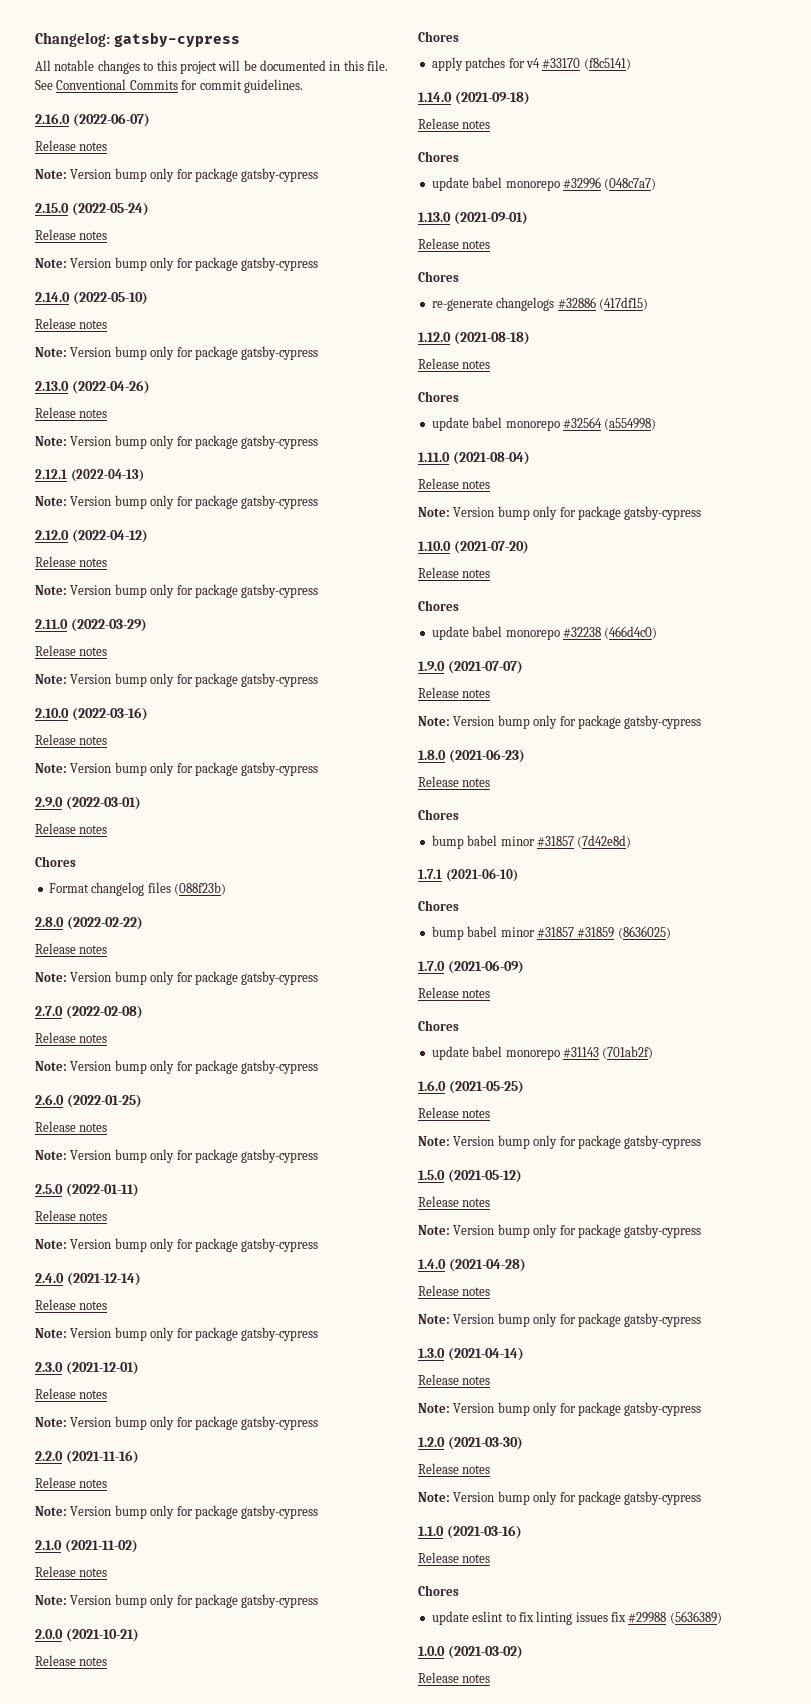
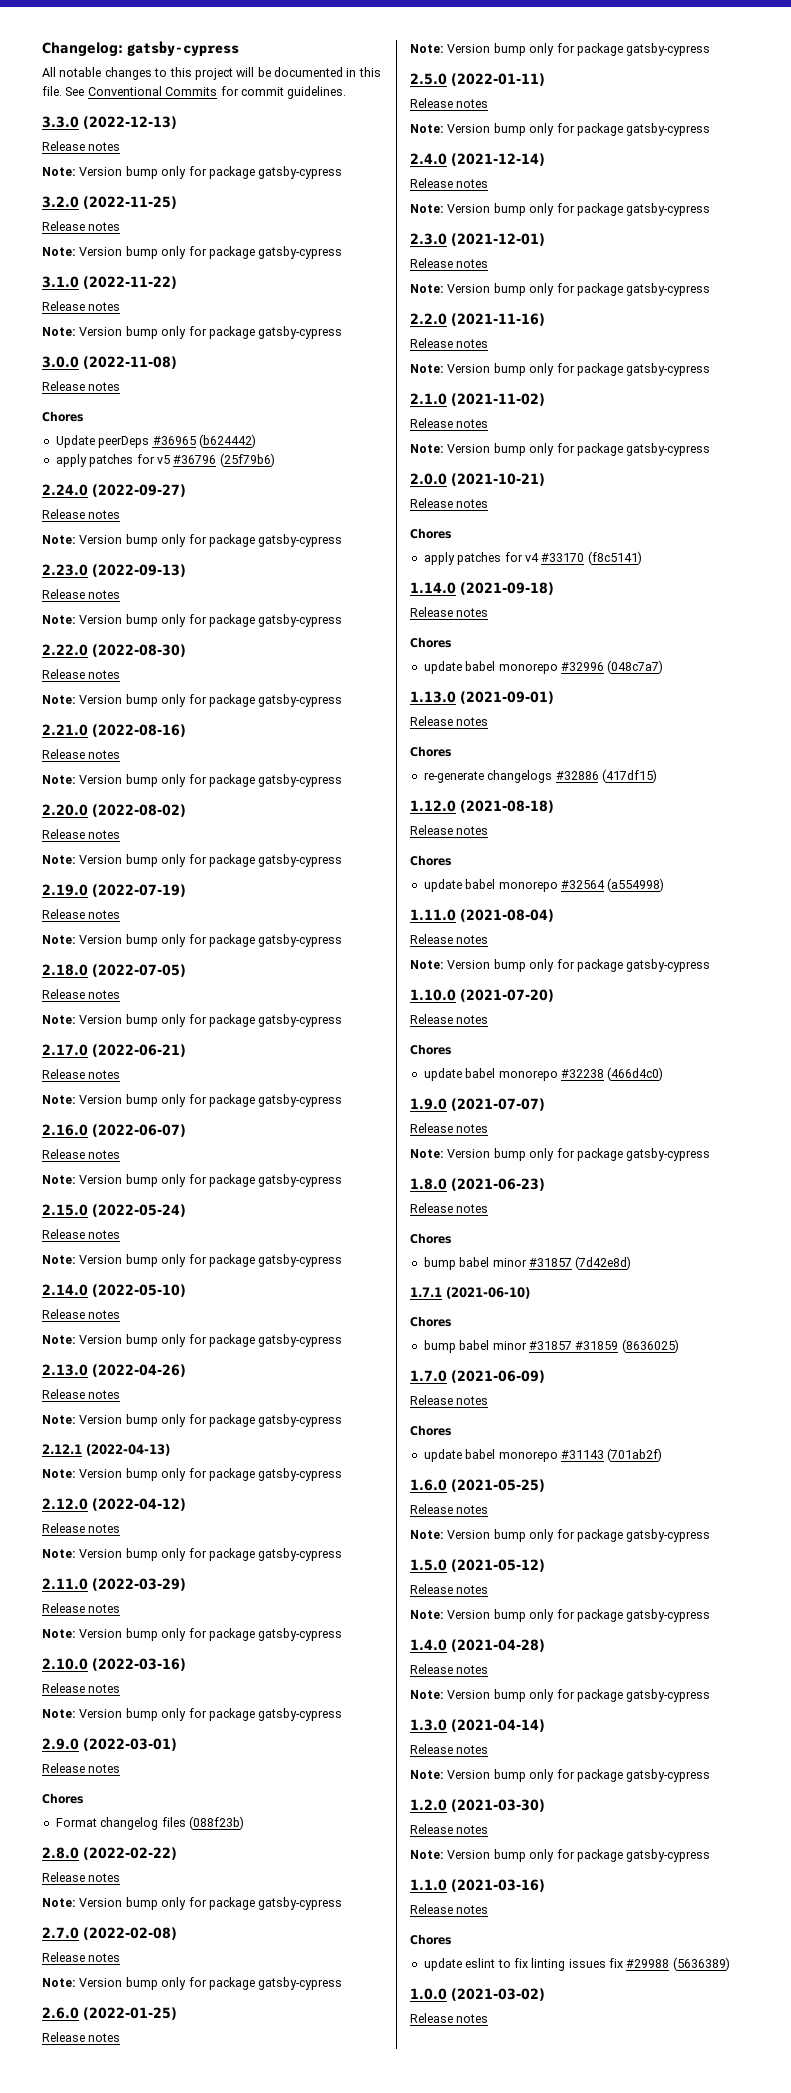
(303, 86) none -> [42,116,177,129] [42,141,121,151] [42,166,343,179] [42,196,177,209] [42,221,121,231] [42,246,343,259] [42,276,177,289] [42,301,121,311] [42,326,343,339] [42,356,177,369] [42,381,121,391] [42,411,83,422] [55,434,256,448] [55,453,275,467] [42,484,186,497] [42,509,121,519] [42,534,343,547] [42,564,186,577] [42,589,121,599] [42,614,343,627] [42,644,186,657] [42,669,121,679] [42,694,343,707] [42,724,186,737] [42,749,121,759] [42,774,343,787] [42,804,186,817] [42,829,121,839] [42,854,343,867] [42,884,186,897] [42,909,121,919] [42,934,343,947] [42,964,186,977] [42,989,121,999] [42,1014,343,1027] [42,1044,186,1057] [42,1069,121,1079] [42,1094,343,1107] // 3.3.0 (2022-12-13) // Release notes // Note: Version bump only for package gatsby-cypress // 3.2.0 (2022-11-25) // Release notes // Note: Version bump only for package gatsby-cypress // 3.1.0 (2022-11-22) // Release notes // Note: Version bump only for package gatsby-cypress // 3.0.0 (2022-11-08) // Release notes // Chores // Update peerDeps #36965 (b624442) // apply patches for v5 #36796 (25f79b6) // 2.24.0 (2022-09-27) // Release notes // Note: Version bump only for package gatsby-cypress // 2.23.0 (2022-09-13) // Release notes // Note: Version bump only for package gatsby-cypress // 2.22.0 (2022-08-30) // Release notes // Note: Version bump only for package gatsby-cypress // 2.21.0 (2022-08-16) // Release notes // Note: Version bump only for package gatsby-cypress // 2.20.0 (2022-08-02) // Release notes // Note: Version bump only for package gatsby-cypress // 2.19.0 (2022-07-19) // Release notes // Note: Version bump only for package gatsby-cypress // 2.18.0 (2022-07-05) // Release notes // Note: Version bump only for package gatsby-cypress // 2.17.0 (2022-06-21) // Release notes // Note: Version bump only for package gatsby-cypress

